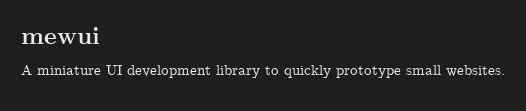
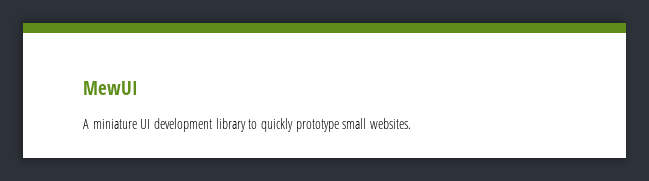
[21,27,100,44] mewui -> [83,81,138,95] MewUI

